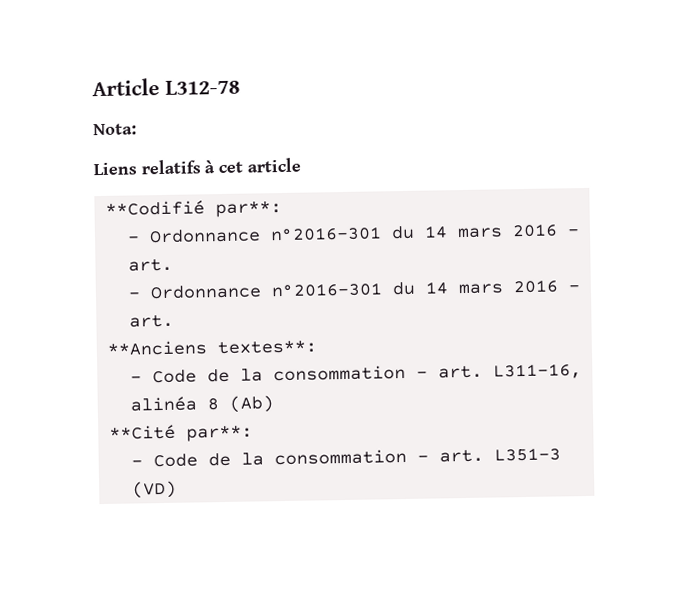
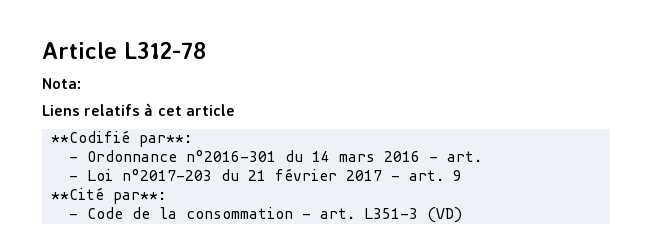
[149,279,580,300] [128,314,174,328] [106,340,317,356] [129,363,582,384] [129,395,274,413] Ordonnance n°2016-301 du 14 mars 2016 - art. // **Anciens textes**: // - Code de la consommation - art. L311-16, alinéa 8 (Ab) -> [87,168,463,181] Loi n°2017-203 du 21 février 2017 - art. 9

